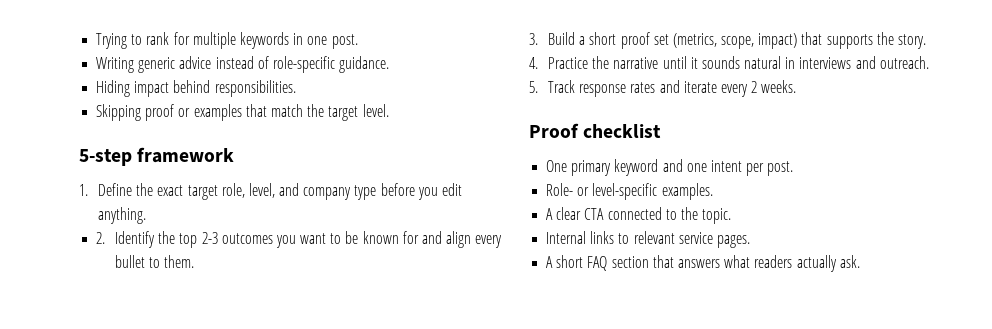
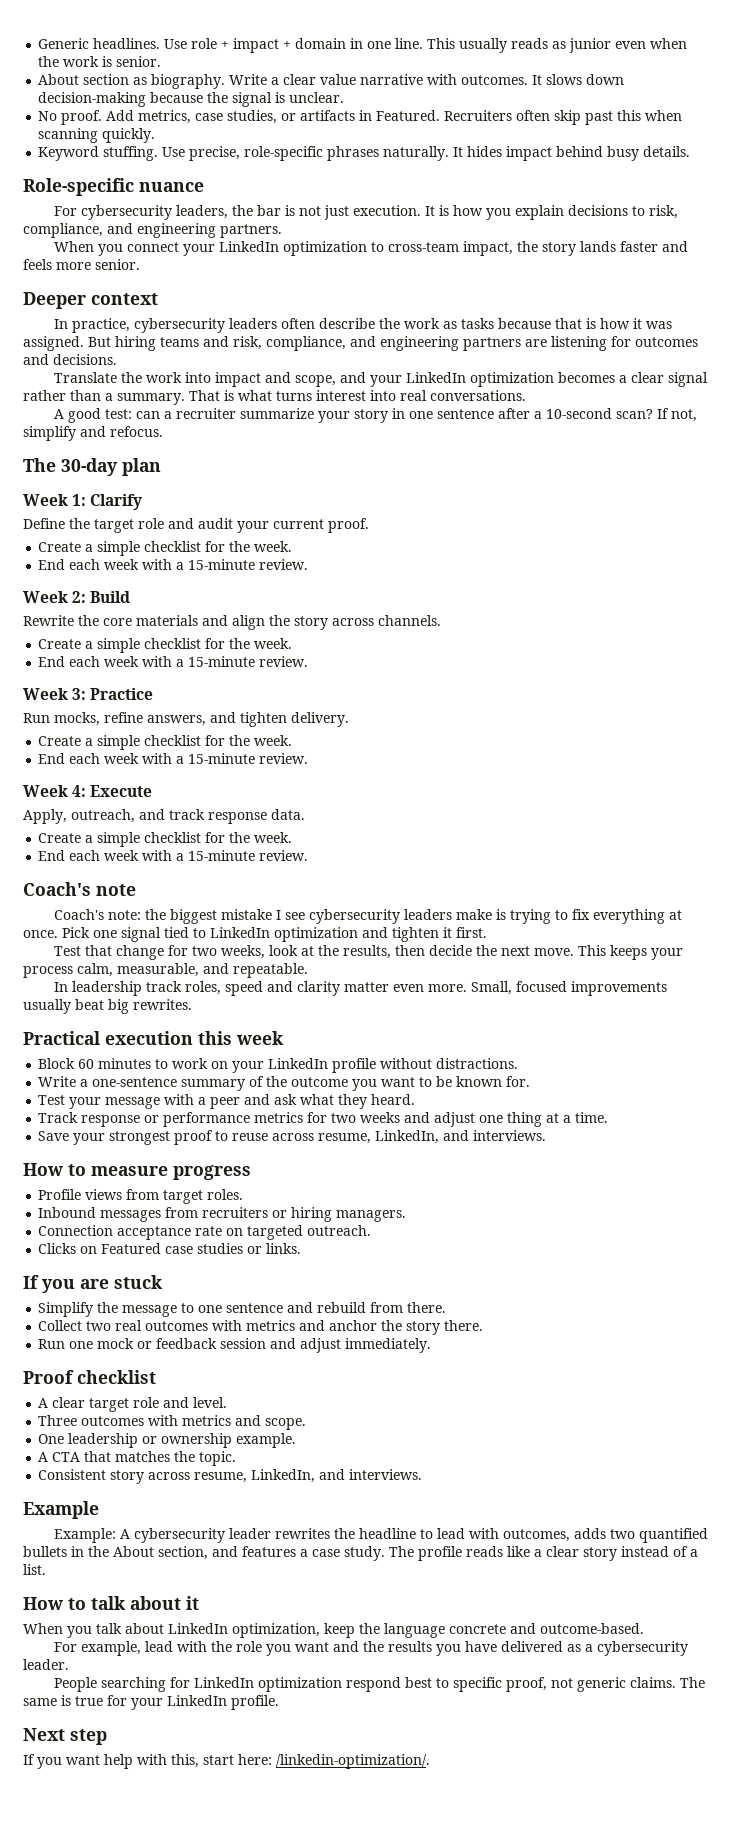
[96,32,358,49] [96,56,390,73] [96,80,296,97] [96,104,389,121] [79,147,235,166] [79,183,462,200] [97,207,146,224] [96,231,273,248] Trying to rank for multiple keywords in one post. // Writing generic advice instead of role-specific guidance. // Hiding impact behind responsibilities. // Skipping proof or examples that match the target level. // 5-step framework // 1. Define the exact target role, level, and company type before you edit anything. // 2. Identify the top 2-3 outcomes -> [38,38,688,53] [38,56,162,67] [38,74,625,89] [38,92,345,107] [38,110,683,125] [38,128,156,143] [38,146,691,161] [23,178,204,196] [53,205,678,220] [23,223,282,238] [53,241,688,256] [23,259,140,270] [23,292,158,309] [53,318,672,333] [23,336,698,351] [23,354,117,365] [53,372,708,387] [23,390,526,405] [53,408,697,423] [23,426,163,441] [23,458,161,476] [23,494,143,510] [23,518,369,533] [38,541,293,556] [38,559,309,570] [23,591,131,603] [23,615,441,630] [38,638,293,653] [38,656,309,667] [23,688,154,700] [23,712,349,727] [38,735,293,750] [38,753,309,764] [23,785,153,797] [23,809,305,824] [38,832,293,847] [38,850,309,861] [23,882,136,896] [53,909,682,924] [23,927,487,942] [53,945,683,960] [23,963,308,978] [53,981,667,996] [23,999,192,1014] [23,1031,284,1045] [38,1058,519,1073] [38,1076,349,1091] Generic headlines. Use role + impact + domain in one line. This usually reads as junior even when the work is senior. // About section as biography. Write a clear value narrative with outcomes. It slows down decision-making because the signal is unclear. // No proof. Add metrics, case studies, or artifacts in Featured. Recruiters often skip past this when scanning quickly. // Keyword stuffing. Use precise, role-specific phrases naturally. It hides impact behind busy details. // Role-specific nuance // For cybersecurity leaders, the bar is not just execution. It is how you explain decisions to risk, compliance, and engineering partners. // When you connect your LinkedIn optimization to cross-team impact, the story lands faster and feels more senior. // Deeper context // In practice, cybersecurity leaders often describe the work as tasks because that is how it was assigned. But hiring teams and risk, compliance, and engineering partners are listening for outcomes and decisions. // Translate the work into impact and scope, and your LinkedIn optimization becomes a clear signal rather than a summary. That is what turns interest into real conversations. // A good test: can a recruiter summarize your story in one sentence after a 10-second scan? If not, simplify and refocus. // The 30-day plan // Week 1: Clarify // Define the target role and audit your current proof. // Create a simple checklist for the week. // End each week with a 15-minute review. // Week 2: Build // Rewrite the core materials and align the story across channels. // Create a simple checklist for the week. // End each week with a 15-minute review. // Week 3: Practice // Run mocks, refine answers, and tighten delivery. // Create a simple checklist for the week. // End each week with a 15-minute review. // Week 4: Execute // Apply, outreach, and track response data. // Create a simple checklist for the week. // End each week with a 15-minute review. // Coach's note // Coach's note: the biggest mistake I see cybersecurity leaders make is trying to fix everything at once. Pick one signal tied to LinkedIn optimization and tighten it first. // Test that change for two weeks, look at the results, then decide the next move. This keeps your process calm, measurable, and repeatable. // In leadership track roles, speed and clarity matter even more. Small, focused improvements usually beat big rewrites. // Practical execution this week // Block 60 minutes to work on your LinkedIn profile without distractions. // Write a one-sentence summary of the outcome
[402,231,503,248] [114,255,195,268] [529,32,926,49] [529,56,929,69] [529,80,797,97] [529,123,662,138] [546,159,794,176] [546,183,713,200] [546,207,732,224] [546,231,750,248] [546,255,860,272] for and align every bullet to them. // 3. Build a short proof set (metrics, scope, impact) that supports the story. // 4. Practice the narrative until it sounds natural in interviews and outreach. // 5. Track response rates and iterate every 2 weeks. // Proof checklist // One primary keyword and one intent per post. // Role- or level-specific examples. // A clear CTA connected to the topic. // Internal links to relevant service pages. // A short FAQ section that answers what readers actually ask. -> [506,1076,531,1087] [38,1094,416,1109] [38,1112,609,1127] [38,1130,547,1145] [23,1163,251,1180] [38,1189,244,1204] [38,1207,407,1222] [38,1225,372,1240] [38,1243,302,1254] [23,1275,163,1293] [38,1302,447,1317] [38,1320,484,1335] [38,1338,432,1353] [23,1370,156,1384] [38,1397,228,1412] [38,1415,307,1430] [38,1433,297,1448] [38,1451,237,1466] [38,1469,423,1484] [23,1501,99,1519] [53,1528,708,1543] [23,1546,698,1561] [23,1564,46,1575] [23,1596,199,1610] [23,1623,644,1638] [53,1641,688,1656] [23,1659,69,1670] [53,1677,705,1692] [23,1695,279,1710] [23,1728,107,1745] [23,1754,430,1769] for. // Test your message with a peer and ask what they heard. // Track response or performance metrics for two weeks and adjust one thing at a time. // Save your strongest proof to reuse across resume, LinkedIn, and interviews. // How to measure progress // Profile views from target roles. // Inbound messages from recruiters or hiring managers. // Connection acceptance rate on targeted outreach. // Clicks on Featured case studies or links. // If you are stuck // Simplify the message to one sentence and rebuild from there. // Collect two real outcomes with metrics and anchor the story there. // Run one mock or feedback session and adjust immediately. // Proof checklist // A clear target role and level. // Three outcomes with metrics and scope. // One leadership or ownership example. // A CTA that matches the topic. // Consistent story across resume, LinkedIn, and interviews. // Example // Example: A cybersecurity leader rewrites the headline to lead with outcomes, adds two quantified bullets in the About section, and features a case study. The profile reads like a clear story instead of a list. // How to talk about it // When you talk about LinkedIn optimization, keep the language concrete and outcome-based. // For example, lead with the role you want and the results you have delivered as a cybersecurity leader. // People searching for LinkedIn optimization respond best to specific proof, not generic claims. The same is true for your LinkedIn profile. // Next step // If you want help with this, start here: /linkedin-optimization/.

